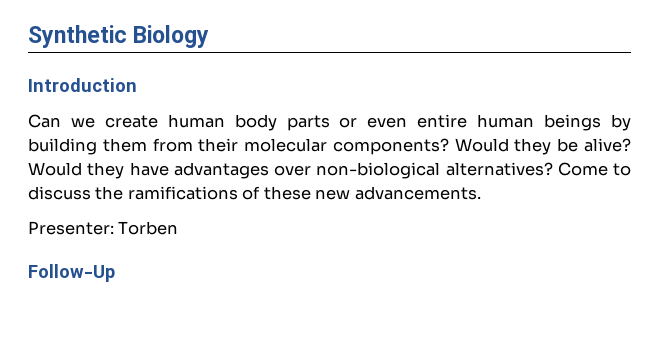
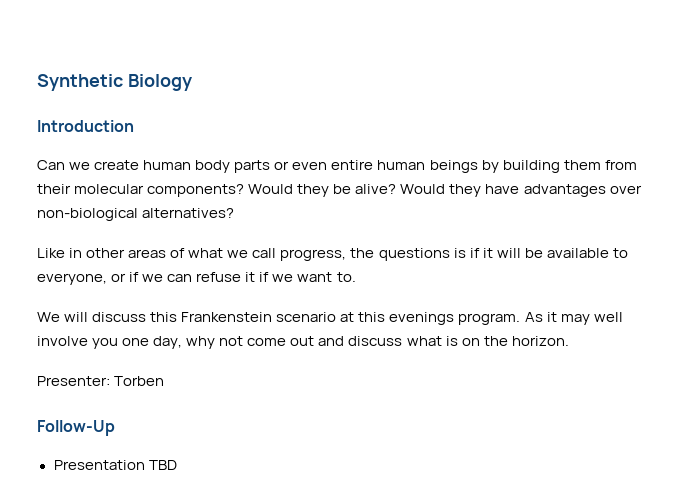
[557,162,631,176] [28,186,481,200] Come to discuss the ramifications of these new advancements. -> [37,248,628,261] [37,272,356,285] [37,312,623,325] [37,336,569,349] // Like in other areas of what we call progress, the questions is if it will be available to everyone, or if we can refuse it if we want to. // We will discuss this Frankenstein scenario at this evenings program. As it may well involve you one day, why not come out and discuss what is on the horizon.
(115, 273) none -> [53,460,177,470] // Presentation TBD

